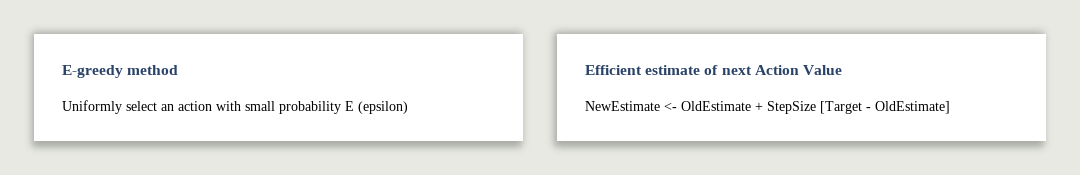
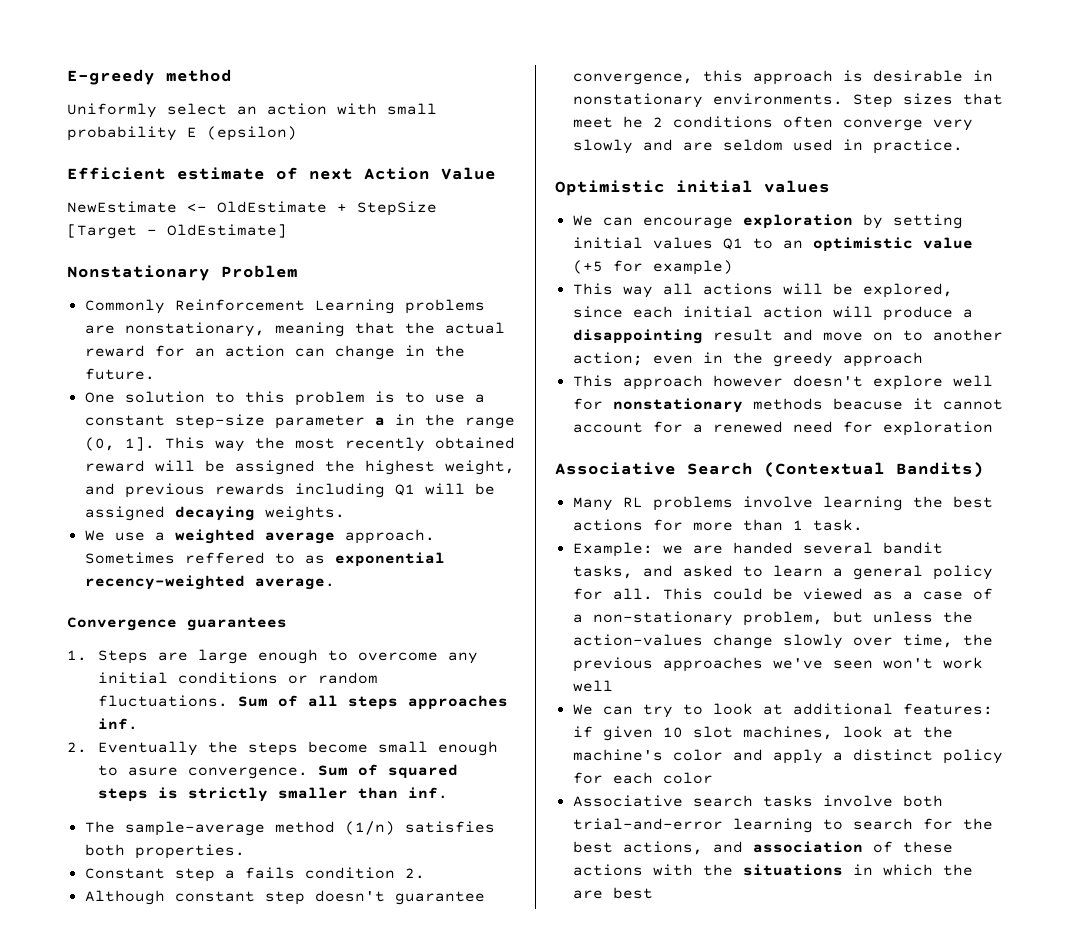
(950, 107) none -> [67,265,298,281] [84,299,485,314] [84,322,505,337] [84,345,465,360] [84,368,155,380] [84,391,485,406] [84,414,515,429] [84,437,515,452] [84,460,515,475] [84,483,495,498] [84,506,345,521] [84,529,435,544] [84,552,445,567] [84,575,335,590] [67,617,287,631] [67,649,478,664] [97,672,378,684] [97,695,508,710] [97,718,138,730] [67,741,498,756] [97,764,458,779] [97,787,448,802] [84,821,495,836] [84,844,245,859] [84,867,425,882] [84,890,485,905] [572,70,993,85] [572,93,1003,108] [572,116,973,131] [572,139,963,154] [555,180,830,196] [572,214,963,229] [572,237,973,252] [572,260,733,275] [572,283,953,298] [572,306,973,321] [572,329,1003,344] [572,352,923,367] [572,375,993,390] [572,398,1003,413] [572,421,993,436] [555,462,984,478] [572,496,993,511] [572,519,863,531] [572,542,943,557] [572,565,993,580] [572,588,993,600] [572,611,973,626] [572,634,993,649] [572,657,983,672] [572,680,613,692] [572,703,993,718] [572,726,953,741] [572,749,1003,764] [572,772,713,784] [572,795,943,807] [572,818,993,833] [572,841,953,855] [572,864,973,876] [572,887,653,899] // Nonstationary Problem // Commonly Reinforcement Learning problems are nonstationary, meaning that the actual reward for an action can change in the future. // One solution to this problem is to use a constant step-size parameter a in the range (0, 1]. This way the most recently obtained reward will be assigned the highest weight, and previous rewards including Q1 will be assigned decaying weights. // We use a weighted average approach. Sometimes reffered to as exponential recency-weighted average. // Convergence guarantees // 1. Steps are large enough to overcome any initial conditions or random fluctuations. Sum of all steps approaches inf. // 2. Eventually the steps become small enough to asure convergence. Sum of squared steps is strictly smaller than inf. // The sample-average method (1/n) satisfies both properties. // Constant step a fails condition 2. // Although constant step doesn't guarantee convergence, this approach is desirable in nonstationary environments. Step sizes that meet he 2 conditions often converge very slowly and are seldom used in practice. // Optimistic initial values // We can encourage exploration by setting initial values Q1 to an optimistic value (+5 for example) // This way all actions will be explored, since each initial action will produce a disappointing result and move on to another action; even in the greedy approach // This approach however doesn't explore well for nonstationary methods beacuse it cannot account for a renewed need for exploration // Associative Search (Contextual Bandits) // Many RL problems involve learning the best actions for more than 1 task. // Example: we are handed several bandit tasks, and asked to learn a general policy for all. This could be viewed as a case of a non-stationary problem, but unless the action-values change slowly over time, the previous approaches we've seen won't work well // We can try to look at additional features: if given 10 slot machines, look at the machine's color and apply a distinct policy for each color // Associative search tasks involve both trial-and-error learning to search for the best actions, and association of these actions with the situations in which the are best

